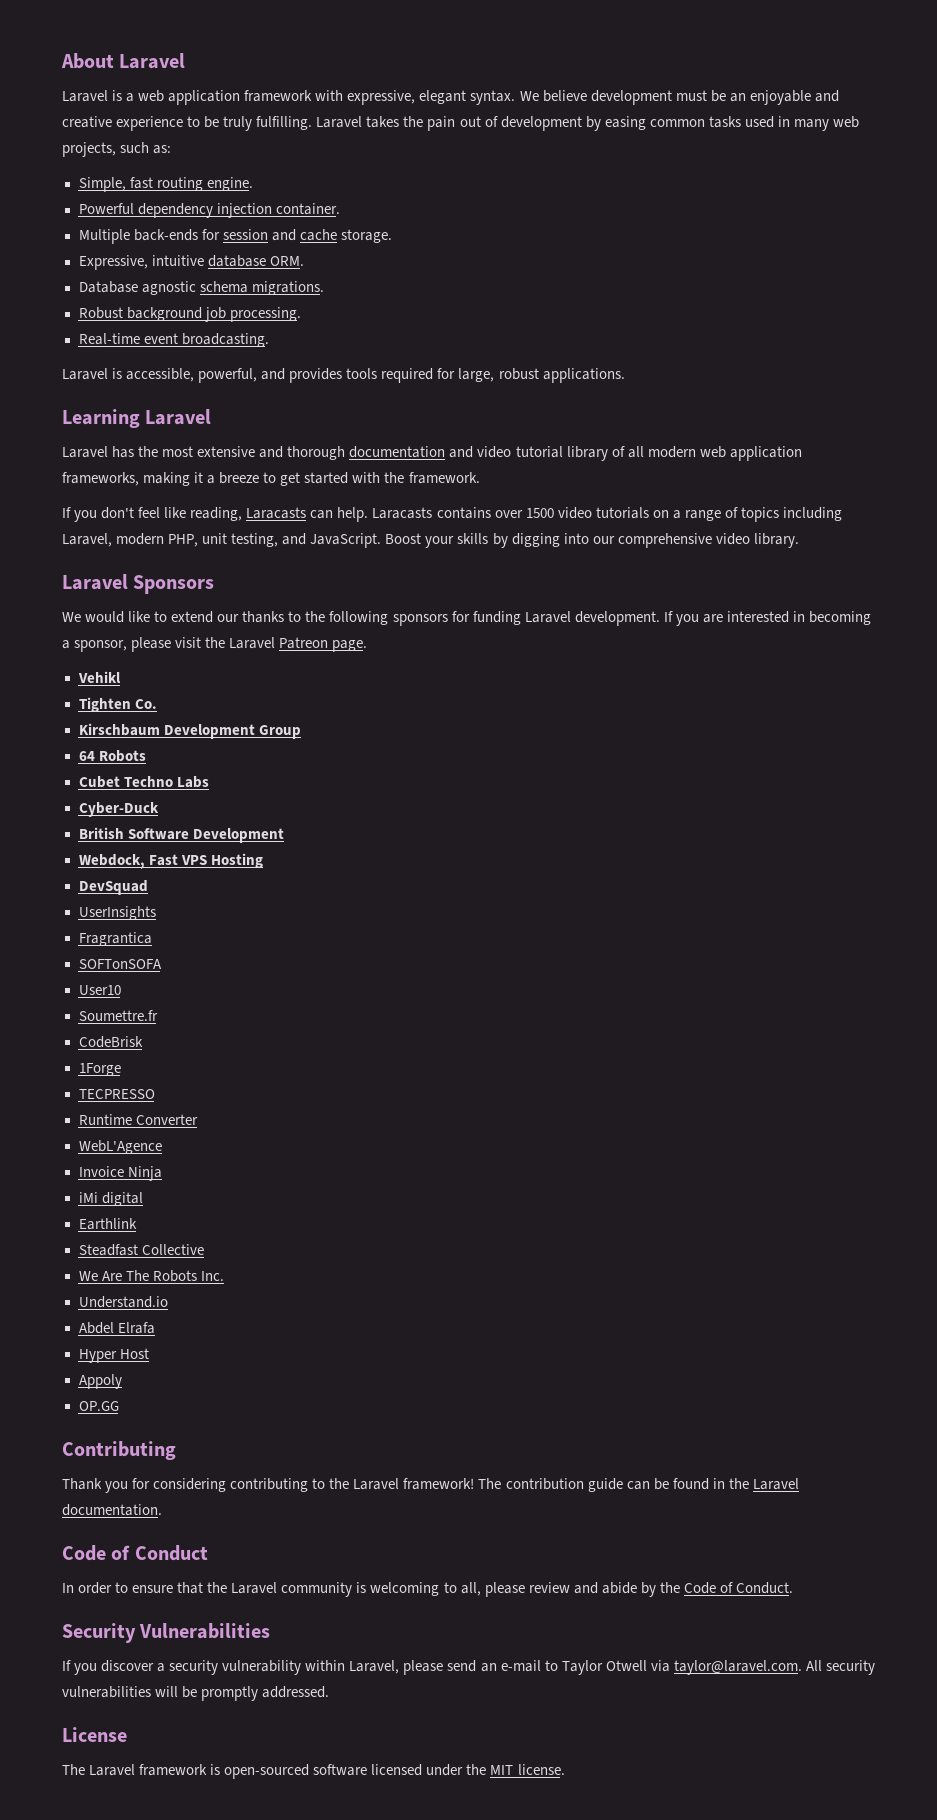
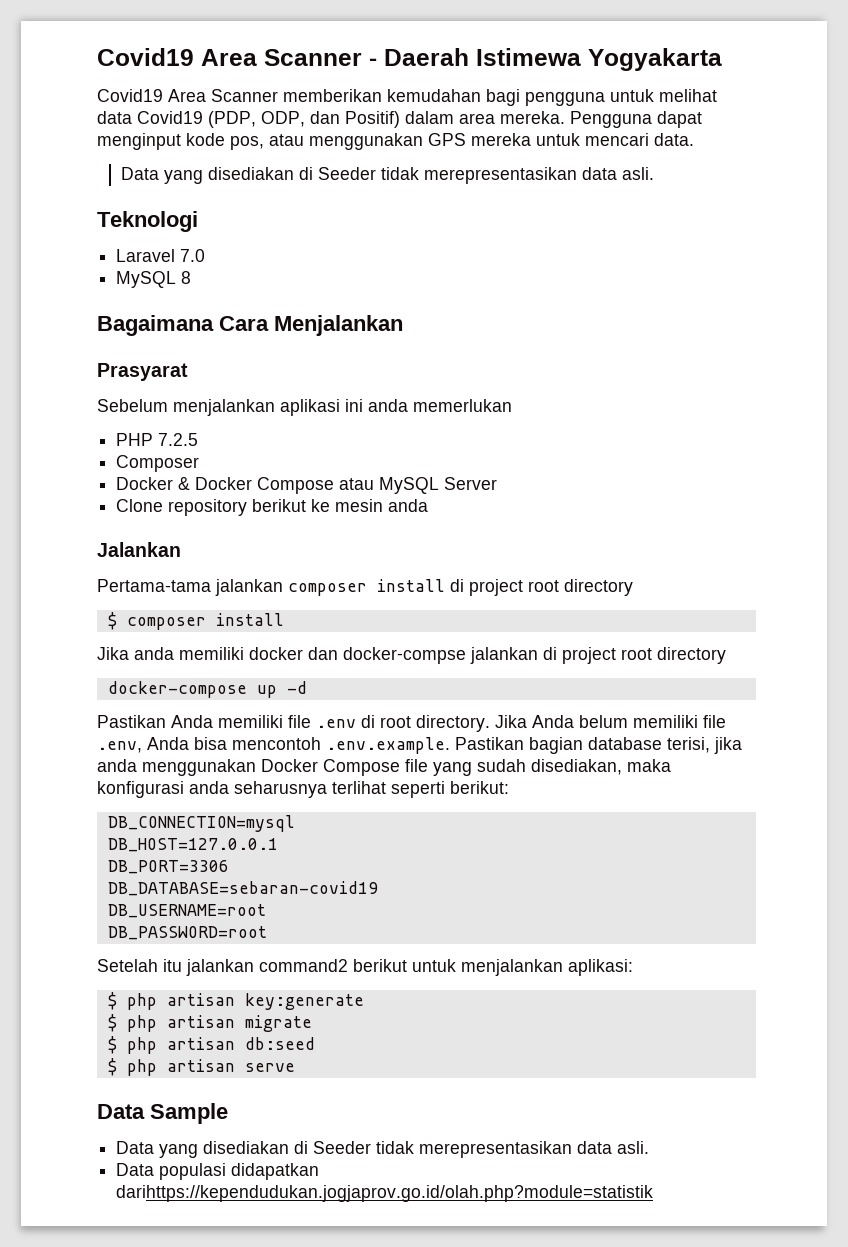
[61,53,186,69] [62,90,839,105] [62,116,859,131] [62,142,172,157] [78,177,253,192] [78,203,340,218] [78,229,392,244] [78,255,304,270] [78,281,324,295] [78,307,301,322] [78,333,269,347] [62,368,625,383] [62,409,212,428] [62,446,802,461] [62,472,480,486] [62,507,842,522] [62,533,799,548] [62,574,215,594] [62,611,871,626] [62,637,368,652] [77,671,121,683] [78,697,157,712] [78,723,301,739] [78,750,146,762] [78,776,209,788] [78,802,159,817] [78,827,284,843] [78,853,263,869] [78,880,148,895] [78,906,156,920] [78,932,152,946] [78,959,162,969] [78,985,121,995] [78,1010,158,1021] [78,1036,143,1048] [78,1063,121,1076] [78,1089,155,1099] [78,1114,198,1125] [78,1140,162,1154] [78,1166,162,1181] [78,1192,143,1206] [78,1218,137,1230] [78,1244,204,1256] [78,1270,224,1282] [78,1296,168,1308] [78,1322,155,1334] [78,1348,149,1363] [78,1374,122,1389] [78,1401,119,1411] [62,1441,176,1460] [62,1478,799,1493] [62,1504,162,1516] [62,1545,208,1561] [62,1582,793,1597] [62,1623,271,1643] [62,1660,875,1675] [62,1686,330,1701] [62,1727,127,1742] [62,1764,565,1779] About Laravel // Laravel is a web application framework with expressive, elegant syntax. We believe development must be an enjoyable and creative experience to be truly fulfilling. Laravel takes the pain out of development by easing common tasks used in many web projects, such as: // Simple, fast routing engine. // Powerful dependency injection container. // Multiple back-ends for session and cache storage. // Expressive, intuitive database ORM. // Database agnostic schema migrations. // Robust background job processing. // Real-time event broadcasting. // Laravel is accessible, powerful, and provides tools required for large, robust applications. // Learning Laravel // Laravel has the most extensive and thorough documentation and video tutorial library of all modern web application frameworks, making it a breeze to get started with the framework. // If you don't feel like reading, Laracasts can help. Laracasts contains over 1500 video tutorials on a range of topics including Laravel, modern PHP, unit testing, and JavaScript. Boost your skills by digging into our comprehensive video library. // Laravel Sponsors // We would like to extend our thanks to the following sponsors for funding Laravel development. If you are interested in becoming a sponsor, please visit the Laravel Patreon page. // Vehikl // Tighten Co. // Kirschbaum Development Group // 64 Robots // Cubet Techno Labs // Cyber-Duck // British Software Development // Webdock, Fast VPS Hosting // DevSquad // UserInsights // Fragrantica // SOFTonSOFA // User10 // Soumettre.fr // CodeBrisk // 1Forge // TECPRESSO // Runtime Converter // WebL'Agence // Invoice Ninja // iMi digital // Earthlink // Steadfast Collective // We Are The Robots Inc. // Understand.io // Abdel Elrafa // Hyper Host // Appoly // OP.GG // Contributing // Thank you for considering contributing to the Laravel framework! The contribution guide can be found in the Laravel documentation. // Code of Conduct // In order to ensure that the Laravel community is welcoming to all, please review and abide by the Code of Conduct. // Security Vulnerabilities // If you discover a security vulnerability within Laravel, please send an e-mail to Taylor Otwell via taylor@laravel.com. All security vulnerabilities will be promptly addressed. // License // The Laravel framework is open-sourced software licensed under the MIT license. -> [97,48,722,71] [97,89,717,106] [97,111,702,128] [97,133,694,150] [121,167,655,184] [97,211,198,232] [116,249,206,262] [116,271,192,288] [97,315,403,336] [97,363,188,381] [97,399,512,416] [116,433,199,446] [116,455,200,472] [116,477,498,494] [116,499,429,516] [97,542,181,557] [97,579,633,596] [107,612,284,630] [97,647,726,664] [107,681,307,698] [97,715,726,732] [97,737,742,754] [97,759,671,776] [97,781,509,798] [107,815,295,832] [107,838,278,852] [107,860,229,874] [107,881,378,896] [107,904,266,918] [107,926,267,940] [97,959,633,976] [107,992,364,1010] [107,1014,312,1032] [107,1036,315,1054] [107,1058,295,1076] [97,1103,228,1124] [116,1141,650,1158] [116,1163,320,1180] [116,1185,654,1202] Covid19 Area Scanner - Daerah Istimewa Yogyakarta // Covid19 Area Scanner memberikan kemudahan bagi pengguna untuk melihat data Covid19 (PDP, ODP, dan Positif) dalam area mereka. Pengguna dapat menginput kode pos, atau menggunakan GPS mereka untuk mencari data. // Data yang disediakan di Seeder tidak merepresentasikan data asli. // Teknologi // Laravel 7.0 // MySQL 8 // Bagaimana Cara Menjalankan // Prasyarat // Sebelum menjalankan aplikasi ini anda memerlukan // PHP 7.2.5 // Composer // Docker & Docker Compose atau MySQL Server // Clone repository berikut ke mesin anda // Jalankan // Pertama-tama jalankan composer install di project root directory // $ composer install // Jika anda memiliki docker dan docker-compse jalankan di project root directory // docker-compose up -d // Pastikan Anda memiliki file .env di root directory. Jika Anda belum memiliki file .env, Anda bisa mencontoh .env.example. Pastikan bagian database terisi, jika anda menggunakan Docker Compose file yang sudah disediakan, maka konfigurasi anda seharusnya terlihat seperti berikut: // DB_CONNECTION=mysql // DB_HOST=127.0.0.1 // DB_PORT=3306 // DB_DATABASE=sebaran-covid19 // DB_USERNAME=root // DB_PASSWORD=root // Setelah itu jalankan command2 berikut untuk menjalankan aplikasi: // $ php artisan key:generate // $ php artisan migrate // $ php artisan db:seed // $ php artisan serve // Data Sample // Data yang disediakan di Seeder tidak merepresentasikan data asli. // Data populasi didapatkan darihttps://kependudukan.jogjaprov.go.id/olah.php?module=statistik

